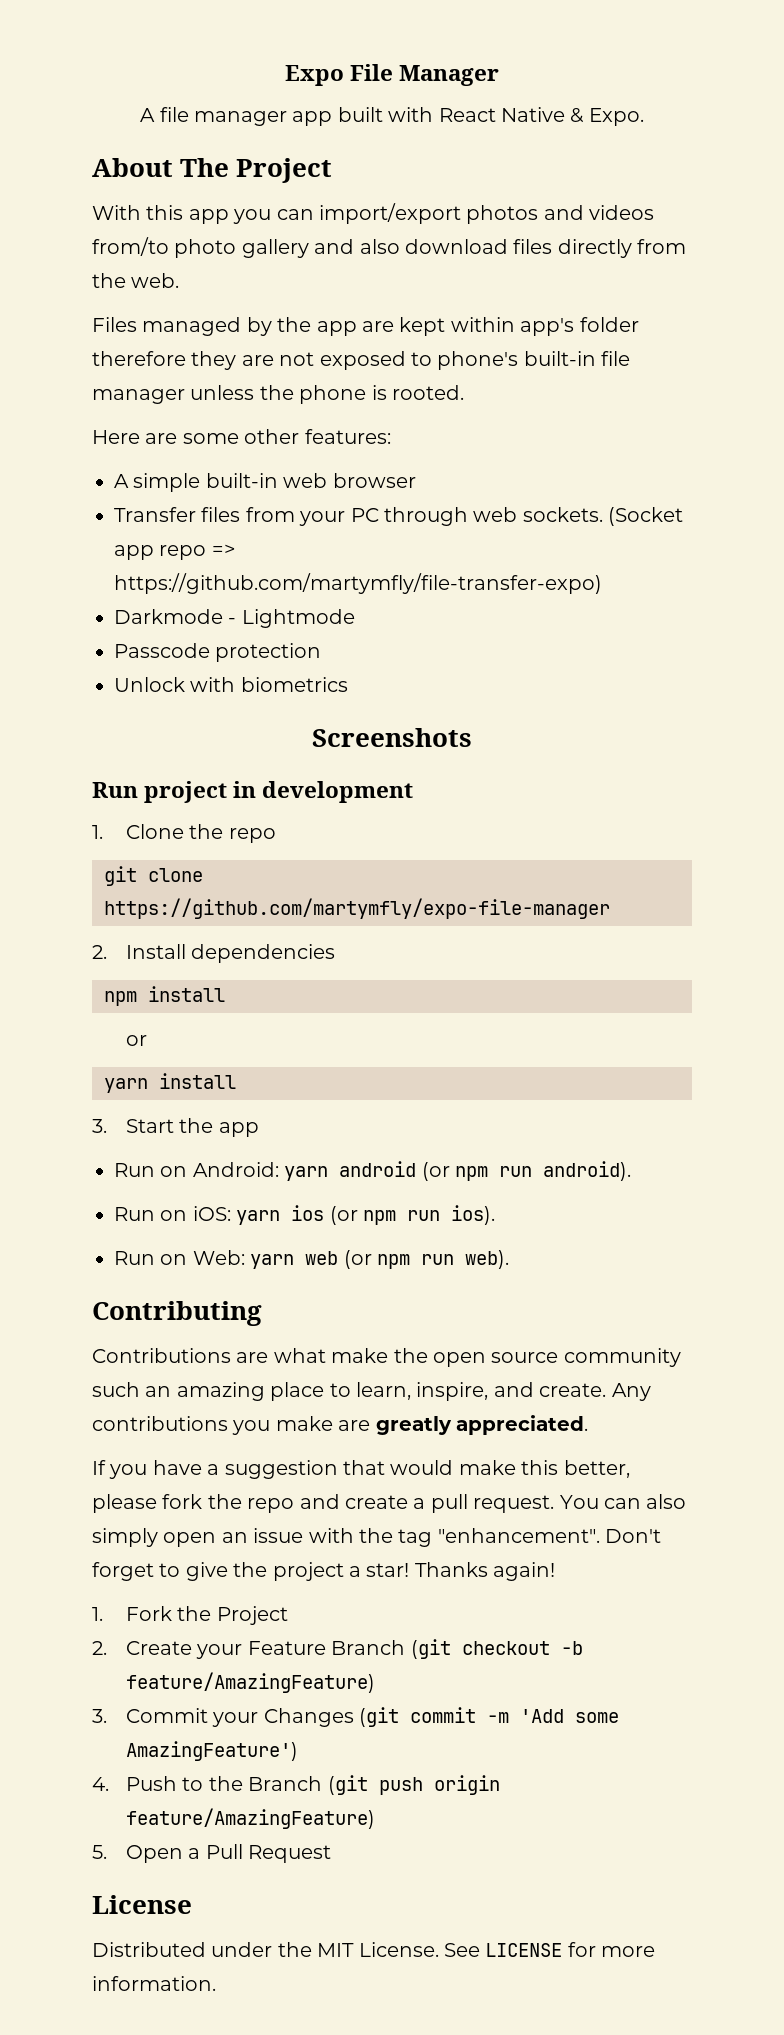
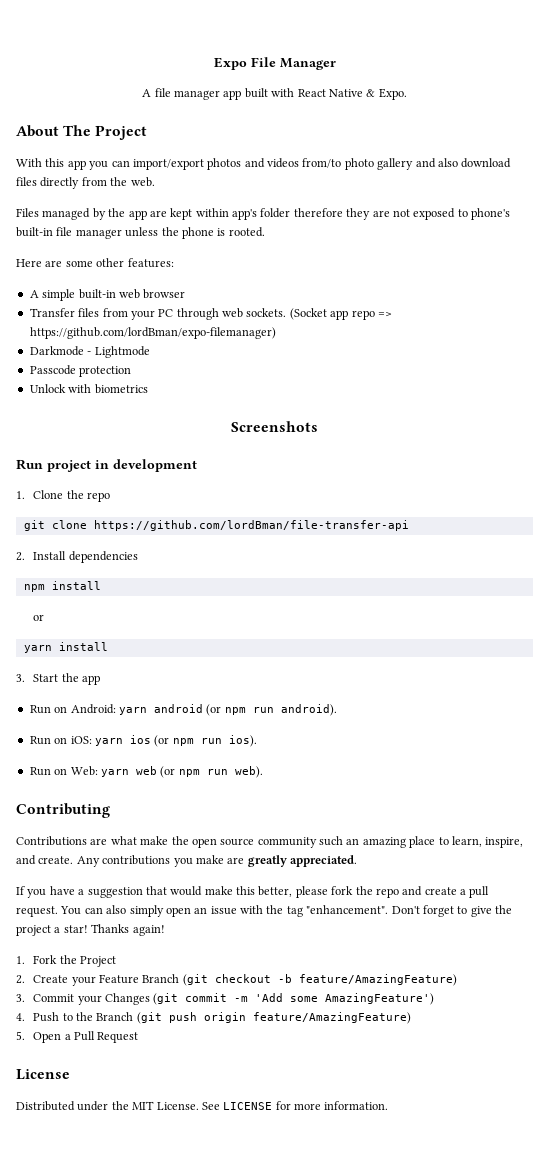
[114,573,602,594] https://github.com/martymfly/file-transfer-expo) -> [29,327,276,339] https://github.com/lordBman/expo-filemanager)
[104,898,610,919] https://github.com/martymfly/expo-file-manager -> [93,520,409,531] https://github.com/lordBman/file-transfer-api

